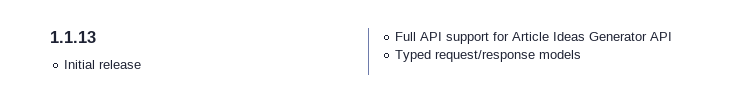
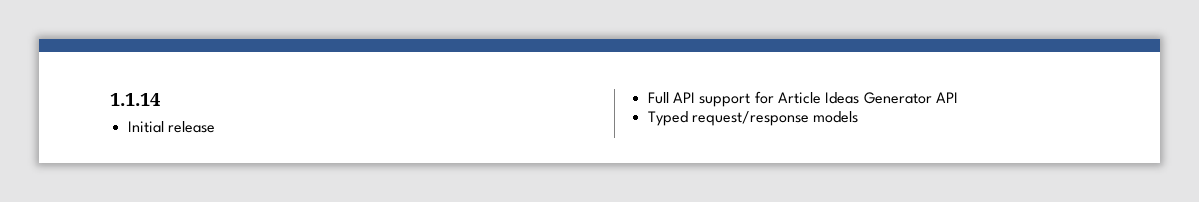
[50,31,96,43] 1.1.13 -> [110,93,160,106] 1.1.14

